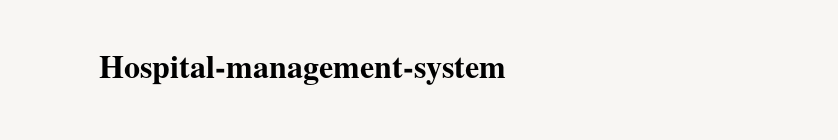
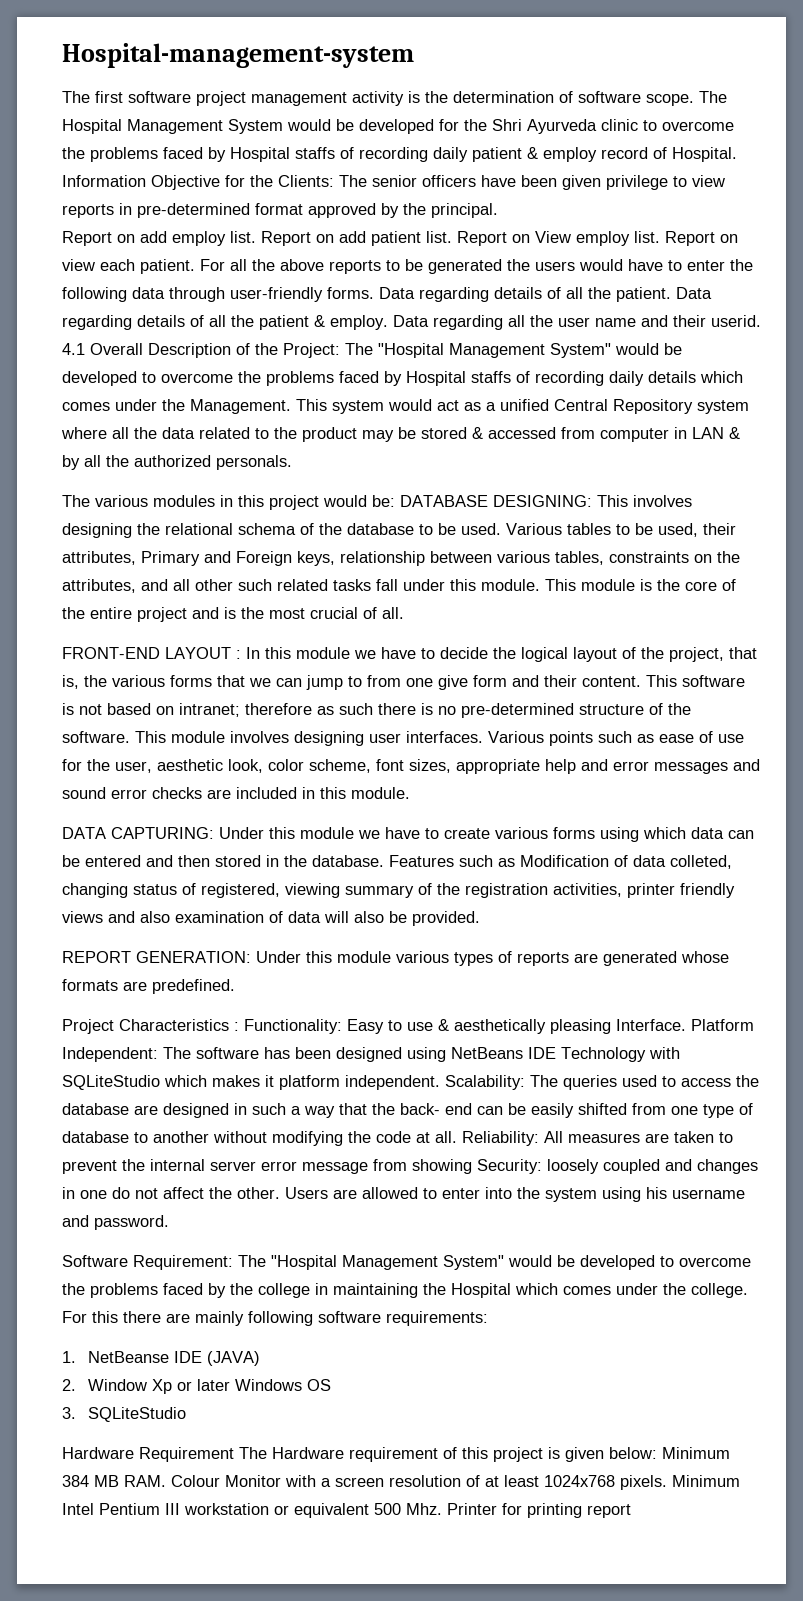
(506, 70) none -> [62,91,727,106] [62,119,734,134] [62,147,737,162] [62,175,725,190] [62,203,498,218] [62,231,738,246] [62,259,753,274] [62,287,712,302] [62,315,761,330] [62,343,682,358] [62,371,743,386] [62,399,749,414] [61,427,740,442] [62,455,292,470] [62,495,692,510] [62,523,736,538] [62,551,740,566] [62,579,736,593] [62,607,404,622] [62,647,757,662] [62,675,745,690] [62,703,691,718] [62,731,744,746] [62,759,760,774] [62,787,410,799] [62,827,754,842] [62,855,732,869] [62,883,735,898] [62,911,480,926] [62,951,729,966] [62,979,235,994] [62,1019,754,1034] [62,1047,680,1062] [62,1075,759,1090] [62,1103,753,1118] [62,1131,733,1146] [62,1159,758,1174] [62,1187,745,1202] [62,1215,169,1230] [62,1255,751,1270] [62,1283,748,1298] [62,1311,488,1326] [62,1351,261,1366] [62,1379,332,1394] [62,1407,187,1422] [62,1447,730,1462] [62,1475,740,1490] [62,1503,631,1518] // The first software project management activity is the determination of software scope. The Hospital Management System would be developed for the Shri Ayurveda clinic to overcome the problems faced by Hospital staffs of recording daily patient & employ record of Hospital. Information Objective for the Clients: The senior officers have been given privilege to view reports in pre-determined format approved by the principal. // Report on add employ list. Report on add patient list. Report on View employ list. Report on view each patient. For all the above reports to be generated the users would have to enter the following data through user-friendly forms. Data regarding details of all the patient. Data regarding details of all the patient & employ. Data regarding all the user name and their userid. 4.1 Overall Description of the Project: The "Hospital Management System" would be developed to overcome the problems faced by Hospital staffs of recording daily details which comes under the Management. This system would act as a unified Central Repository system where all the data related to the product may be stored & accessed from computer in LAN & by all the authorized personals. // The various modules in this project would be: DATABASE DESIGNING: This involves designing the relational schema of the database to be used. Various tables to be used, their attributes, Primary and Foreign keys, relationship between various tables, constraints on the attributes, and all other such related tasks fall under this module. This module is the core of the entire project and is the most crucial of all. // FRONT-END LAYOUT : In this module we have to decide the logical layout of the project, that is, the various forms that we can jump to from one give form and their content. This software is not based on intranet; therefore as such there is no pre-determined structure of the software. This module involves designing user interfaces. Various points such as ease of use for the user, aesthetic look, color scheme, font sizes, appropriate help and error messages and sound error checks are included in this module. // DATA CAPTURING: Under this module we have to create various forms using which data can be entered and then stored in the database. Features such as Modification of data colleted, changing status of registered, viewing summary of the registration activities, printer friendly views and also examination of data will also be provided. // REPORT GENERATION: Under this module various types of reports are generated whose formats are predefined. // Project Characteristics : Functionality: Easy to use & aesthetically pleasing Interface. Platform Independent: The software has been designed using NetBeans IDE Technology with SQLiteStudio which makes it platform independent. Scalability: The queries used to access the database are designed in such a way that the back- end can be easily shifted from one type of database to another without modifying the code at all. Reliability: All measures are taken to prevent the internal server error message from showing Security: loosely coupled and changes in one do not affect the other. Users are allowed to enter into the system using his username and password. // Software Requirement: The "Hospital Management System" would be developed to overcome the problems faced by the college in maintaining the Hospital which comes under the college. For this there are mainly following software requirements: // 1. NetBeanse IDE (JAVA) // 2. Window Xp or later Windows OS // 3. SQLiteStudio // Hardware Requirement The Hardware requirement of this project is given below: Minimum 384 MB RAM. Colour Monitor with a screen resolution of at least 1024x768 pixels. Minimum Intel Pentium III workstation or equivalent 500 Mhz. Printer for printing report

